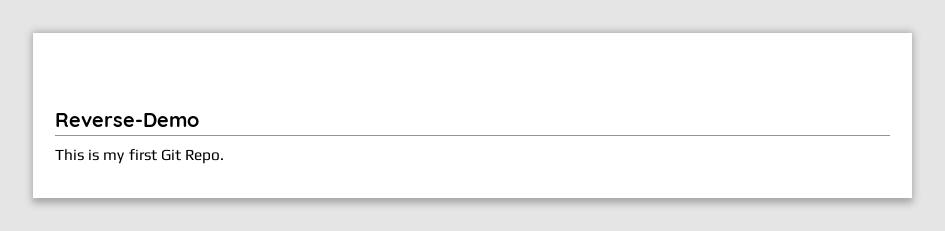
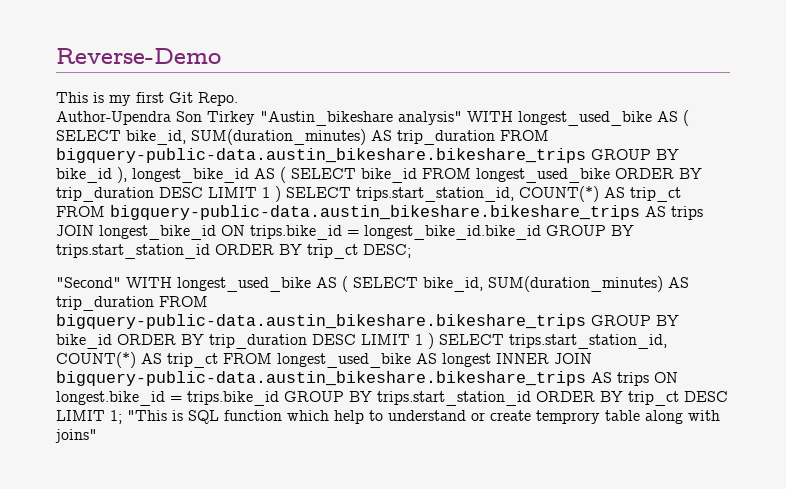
(224, 156) none -> [56,110,689,126] [56,129,549,145] [56,148,679,163] [56,167,702,183] [56,186,681,202] [56,205,703,220] [56,225,634,240] [56,244,411,259] [56,276,689,292] [56,296,208,311] [56,314,679,329] [56,333,667,349] [56,352,592,368] [56,371,678,386] [56,391,728,406] [56,410,720,424] [55,429,97,443] // Author-Upendra Son Tirkey "Austin_bikeshare analysis" WITH longest_used_bike AS ( SELECT bike_id, SUM(duration_minutes) AS trip_duration FROM bigquery-public-data.austin_bikeshare.bikeshare_trips GROUP BY bike_id ), longest_bike_id AS ( SELECT bike_id FROM longest_used_bike ORDER BY trip_duration DESC LIMIT 1 ) SELECT trips.start_station_id, COUNT(*) AS trip_ct FROM bigquery-public-data.austin_bikeshare.bikeshare_trips AS trips JOIN longest_bike_id ON trips.bike_id = longest_bike_id.bike_id GROUP BY trips.start_station_id ORDER BY trip_ct DESC; // "Second" WITH longest_used_bike AS ( SELECT bike_id, SUM(duration_minutes) AS trip_duration FROM bigquery-public-data.austin_bikeshare.bikeshare_trips GROUP BY bike_id ORDER BY trip_duration DESC LIMIT 1 ) SELECT trips.start_station_id, COUNT(*) AS trip_ct FROM longest_used_bike AS longest INNER JOIN bigquery-public-data.austin_bikeshare.bikeshare_trips AS trips ON longest.bike_id = trips.bike_id GROUP BY trips.start_station_id ORDER BY trip_ct DESC LIMIT 1; "This is SQL function which help to understand or create temprory table along with joins"

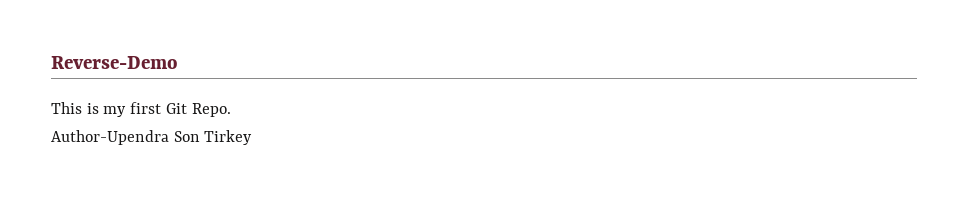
[260,110,689,126] [56,129,549,145] [56,148,679,163] [56,167,702,183] [56,186,681,202] [56,205,703,220] [56,225,634,240] [56,244,411,259] [56,276,689,292] [56,296,208,311] [56,314,679,329] [56,333,667,349] [56,352,592,368] [56,371,678,386] [56,391,728,406] [56,410,720,424] [55,429,97,443] "Austin_bikeshare analysis" WITH longest_used_bike AS ( SELECT bike_id, SUM(duration_minutes) AS trip_duration FROM bigquery-public-data.austin_bikeshare.bikeshare_trips GROUP BY bike_id ), longest_bike_id AS ( SELECT bike_id FROM longest_used_bike ORDER BY trip_duration DESC LIMIT 1 ) SELECT trips.start_station_id, COUNT(*) AS trip_ct FROM bigquery-public-data.austin_bikeshare.bikeshare_trips AS trips JOIN longest_bike_id ON trips.bike_id = longest_bike_id.bike_id GROUP BY trips.start_station_id ORDER BY trip_ct DESC; // "Second" WITH longest_used_bike AS ( SELECT bike_id, SUM(duration_minutes) AS trip_duration FROM bigquery-public-data.austin_bikeshare.bikeshare_trips GROUP BY bike_id ORDER BY trip_duration DESC LIMIT 1 ) SELECT trips.start_station_id, COUNT(*) AS trip_ct FROM longest_used_bike AS longest INNER JOIN bigquery-public-data.austin_bikeshare.bikeshare_trips AS trips ON longest.bike_id = trips.bike_id GROUP BY trips.start_station_id ORDER BY trip_ct DESC LIMIT 1; "This is SQL function which help to understand or create temprory table along with joins" -> (253, 137) none

